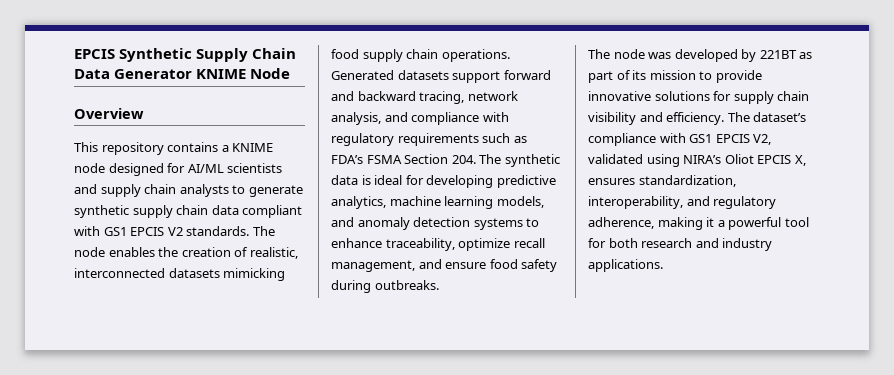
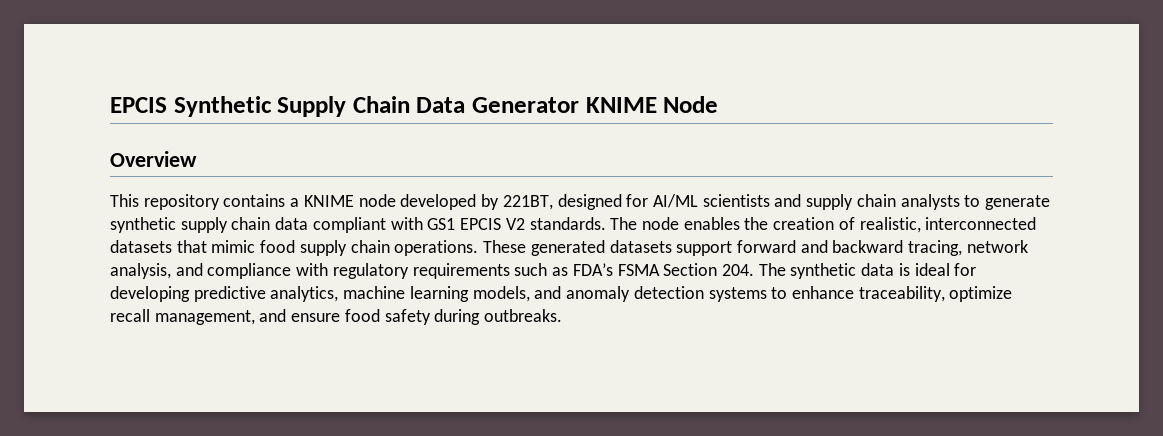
(105, 168) none -> [400,194,553,210] developed by 221BT,
[223,268,286,281] mimicking -> [176,240,256,253] that mimic
[331,70,394,80] Generated -> [483,240,605,256] These generated
[588,49,813,62] [588,70,762,83] [588,91,810,104] [588,112,807,125] [588,133,772,146] [588,154,806,167] [588,175,736,187] [588,196,777,209] [588,217,809,230] [588,238,773,251] [588,259,663,272] // The node was developed by 221BT as part of its mission to provide innovative solutions for supply chain visibility and efficiency. The dataset’s compliance with GS1 EPCIS V2, validated using NIRA’s Oliot EPCIS X, ensures standardization, interoperability, and regulatory adherence, making it a powerful tool for both research and industry applications. -> (563, 315) none

